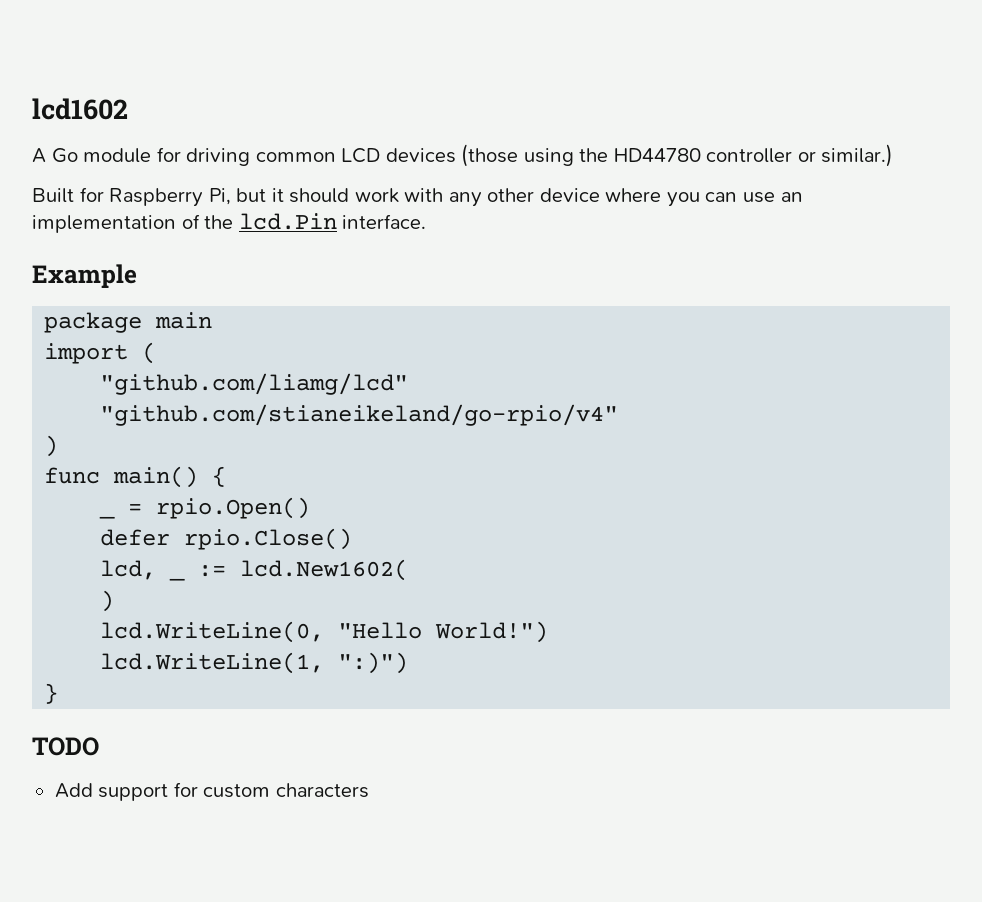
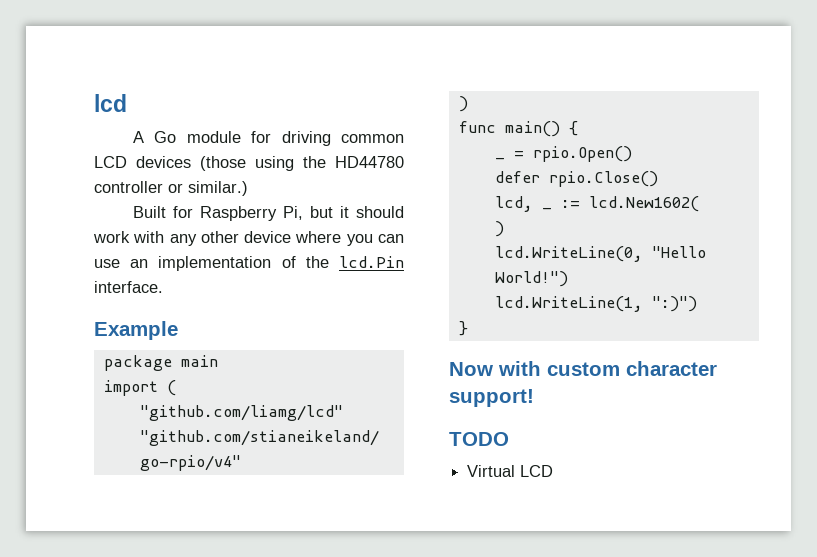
[32,98,128,120] lcd1602 -> [94,94,127,112] lcd
[32,737,99,756] [54,782,369,801] TODO // Add support for custom characters -> [449,361,717,376] [449,389,534,407] [449,432,509,446] [467,465,554,477] Now with custom character support! // TODO // Virtual LCD

